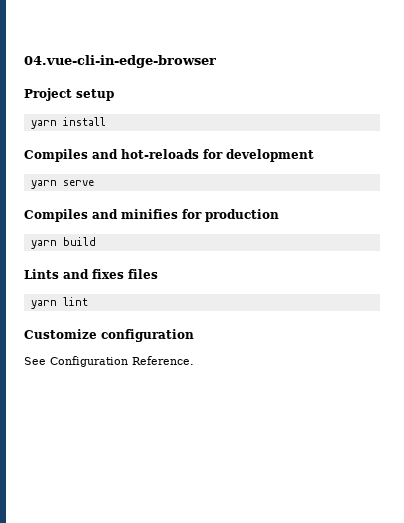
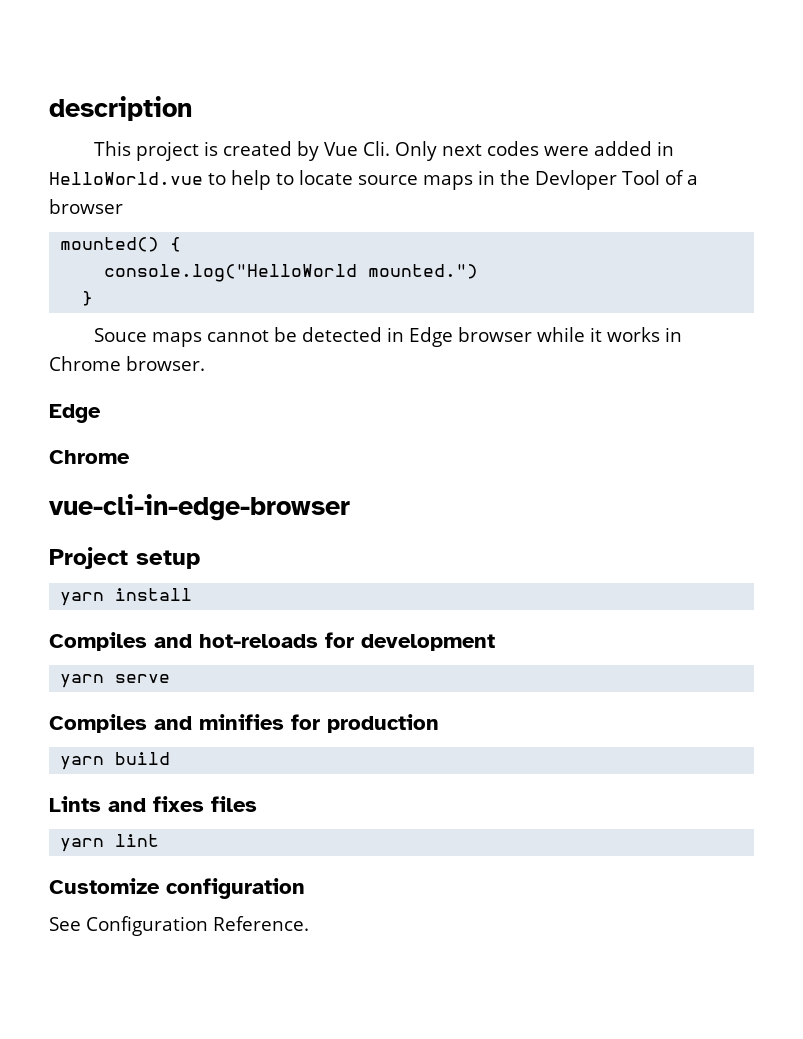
[24,55,216,68] 04.vue-cli-in-edge-browser -> [49,96,192,121] [94,141,675,161] [49,170,698,190] [49,199,123,214] [60,237,182,252] [104,264,479,282] [82,291,94,306] [94,327,683,347] [49,356,205,371] [49,404,101,423] [49,450,130,464] [49,494,350,521] description // This project is created by Vue Cli. Only next codes were added in HelloWorld.vue to help to locate source maps in the Devloper Tool of a browser // mounted() { // console.log("HelloWorld mounted.") // } // Souce maps cannot be detected in Edge browser while it works in Chrome browser. // Edge // Chrome // vue-cli-in-edge-browser

